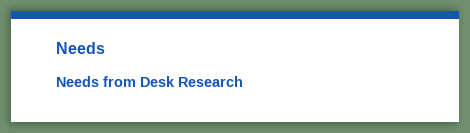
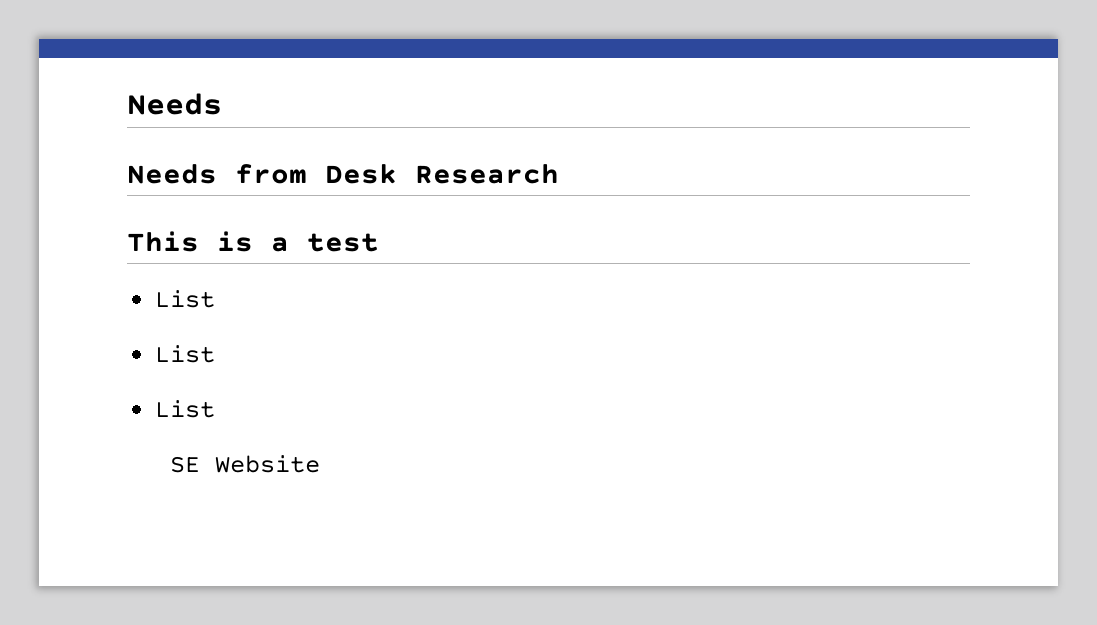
(243, 81) none -> [127,231,379,252] [155,290,216,308] [155,345,216,363] [155,400,216,418] [169,455,320,473] // This is a test // List // List // List // SE Website

